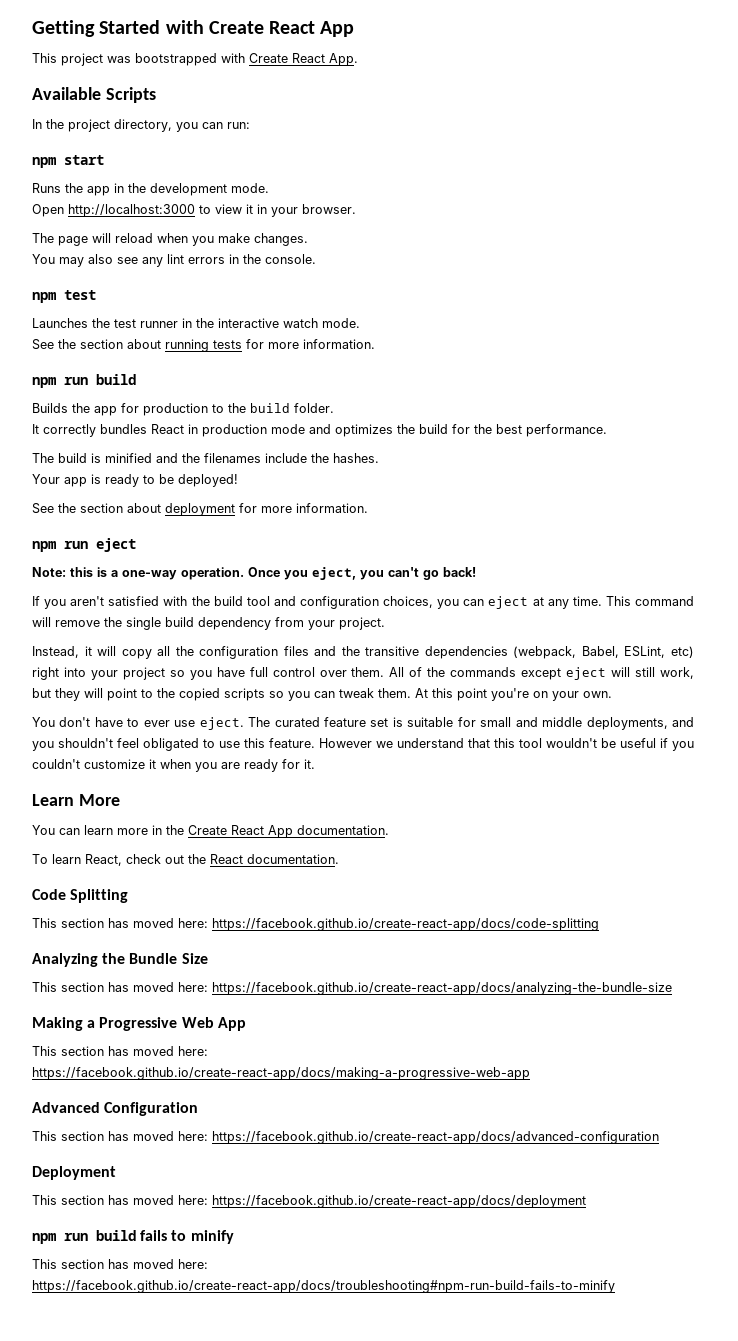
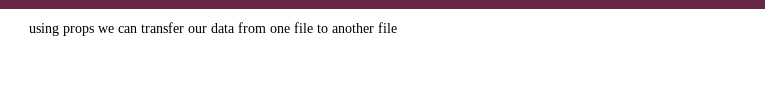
[32,20,355,37] [32,53,358,66] [32,87,156,103] [32,119,250,132] [32,155,104,168] [32,183,269,196] [32,204,356,217] [32,233,308,246] [32,254,316,267] [32,290,96,303] [32,318,360,328] [32,339,375,352] [32,374,136,388] [32,403,334,416] [32,424,607,437] [32,453,379,463] [32,474,238,487] [32,503,368,516] [32,538,136,552] [32,567,476,580] [32,596,694,609] [32,617,385,630] [32,646,694,659] [32,667,694,680] [32,688,612,701] [32,717,695,730] [32,738,694,751] [32,759,315,772] [32,794,120,806] [32,825,389,838] [32,854,339,866] [32,889,129,903] [32,918,599,931] [32,953,208,967] [32,982,672,995] [32,1017,246,1031] [32,1046,208,1056] [32,1067,530,1080] [32,1102,199,1116] [32,1131,659,1144] [32,1166,116,1180] [32,1195,586,1208] [32,1230,234,1244] [32,1259,208,1269] [32,1280,615,1293] Getting Started with Create React App // This project was bootstrapped with Create React App. // Available Scripts // In the project directory, you can run: // npm start // Runs the app in the development mode. // Open http://localhost:3000 to view it in your browser. // The page will reload when you make changes. // You may also see any lint errors in the console. // npm test // Launches the test runner in the interactive watch mode. // See the section about running tests for more information. // npm run build // Builds the app for production to the build folder. // It correctly bundles React in production mode and optimizes the build for the best performance. // The build is minified and the filenames include the hashes. // Your app is ready to be deployed! // See the section about deployment for more information. // npm run eject // Note: this is a one-way operation. Once you eject, you can't go back! // If you aren't satisfied with the build tool and configuration choices, you can eject at any time. This command will remove the single build dependency from your project. // Instead, it will copy all the configuration files and the transitive dependencies (webpack, Babel, ESLint, etc) right into your project so you have full control over them. All of the commands except eject will still work, but they will point to the copied scripts so you can tweak them. At this point you're on your own. // You don't have to ever use eject. The curated feature set is suitable for small and middle deployments, and you shouldn't feel obligated to use this feature. However we understand that this tool wouldn't be useful if you couldn't customize it when you are ready for it. // Learn More // You can learn more in the Create React App documentation. // To learn React, check out the React documentation. // Code Splitting // This section has moved here: https://facebook.github.io/create-react-app/docs/code-splitting // Analyzing the Bundle Size // This section has moved here: https://facebook.github.io/create-react-app/docs/analyzing-the-bundle-size // Making a Progressive Web App // This section has moved here: https://facebook.github.io/create-react-app/docs/making-a-progressive-web-app // Advanced Configuration // This section has moved here: https://facebook.github.io/create-react-app/docs/advanced-configuration // Deployment // This section has moved here: https://facebook.github.io/create-react-app/docs/deployment // npm run build fails to minify // This section has moved here: https://facebook.github.io/create-react-app/docs/troubleshooting#npm-run-build-fails-to-minify -> [29,22,397,36] using props we can transfer our data from one file to another file

